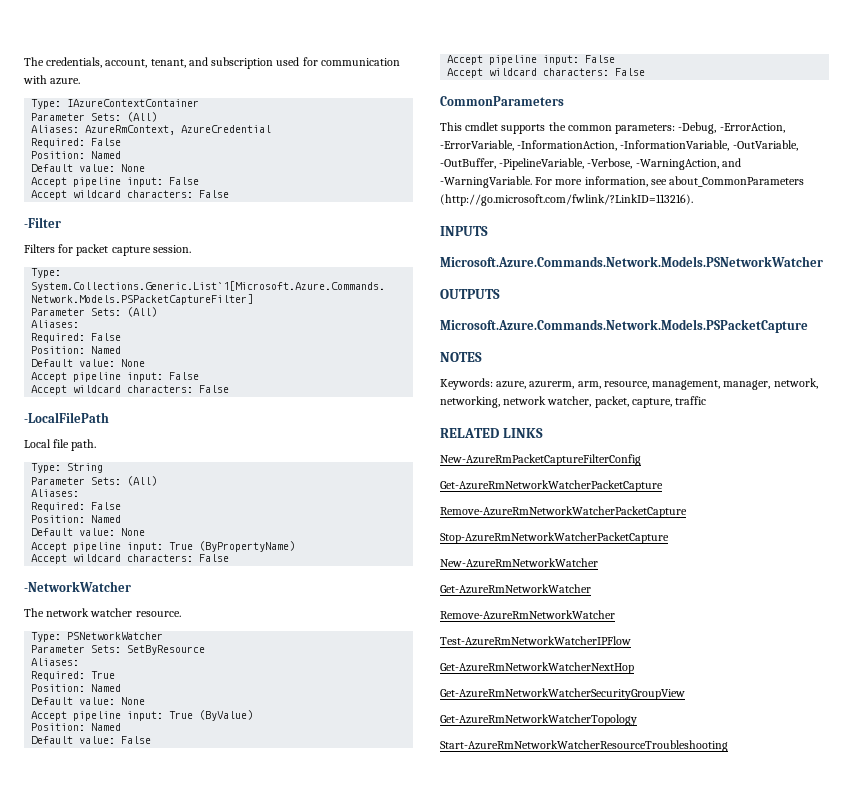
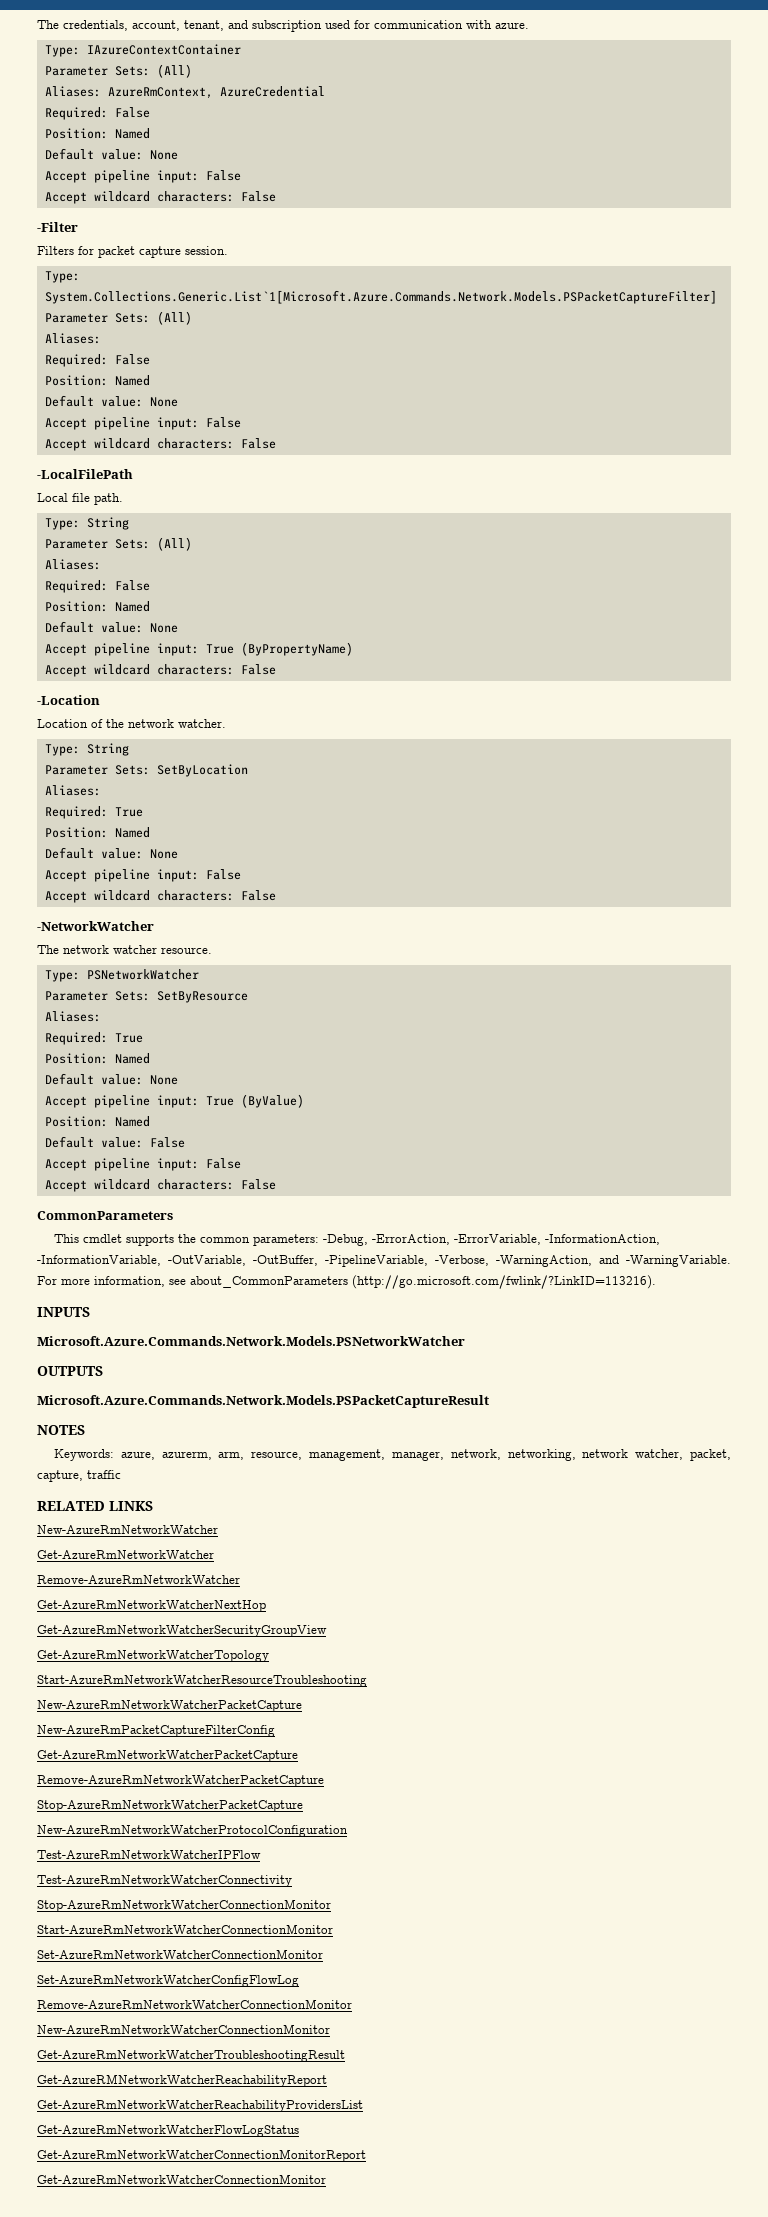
(230, 558) none -> [37,695,100,705] [37,719,226,728] [44,743,129,756] [44,764,248,777] [44,785,101,796] [44,806,143,819] [44,827,150,838] [44,847,178,859] [44,869,241,882] [44,890,276,903] // -Location // Location of the network watcher. // Type: String // Parameter Sets: SetByLocation // Aliases: // Required: True // Position: Named // Default value: None // Accept pipeline input: False // Accept wildcard characters: False
[440,319,808,333] Microsoft.Azure.Commands.Network.Models.PSPacketCapture -> [37,1395,489,1408] Microsoft.Azure.Commands.Network.Models.PSPacketCaptureResult
[440,454,641,466] [440,480,663,492] [440,506,687,518] [440,532,669,544] [440,558,598,568] [440,584,591,594] [440,610,615,620] [440,636,631,646] [440,662,634,674] [440,688,685,700] [440,714,637,726] [440,740,728,752] New-AzureRmPacketCaptureFilterConfig // Get-AzureRmNetworkWatcherPacketCapture // Remove-AzureRmNetworkWatcherPacketCapture // Stop-AzureRmNetworkWatcherPacketCapture // New-AzureRmNetworkWatcher // Get-AzureRmNetworkWatcher // Remove-AzureRmNetworkWatcher // Test-AzureRmNetworkWatcherIPFlow // Get-AzureRmNetworkWatcherNextHop // Get-AzureRmNetworkWatcherSecurityGroupView // Get-AzureRmNetworkWatcherTopology // Start-AzureRmNetworkWatcherResourceTroubleshooting -> [37,1525,218,1534] [37,1550,214,1559] [37,1575,240,1584] [37,1600,266,1612] [37,1625,327,1637] [37,1650,269,1662] [37,1675,367,1687] [37,1700,302,1712] [37,1725,275,1737] [37,1750,298,1762] [37,1775,324,1787] [37,1800,303,1812] [37,1825,348,1837] [37,1850,261,1859] [37,1875,292,1887] [37,1899,331,1912] [37,1924,333,1934] [37,1949,323,1959] [37,1975,299,1987] [37,1999,352,2009] [37,2024,330,2034] [37,2050,345,2062] [37,2074,327,2087] [37,2100,363,2112] [37,2125,299,2137] [37,2149,366,2162] [37,2174,326,2184] New-AzureRmNetworkWatcher // Get-AzureRmNetworkWatcher // Remove-AzureRmNetworkWatcher // Get-AzureRmNetworkWatcherNextHop // Get-AzureRmNetworkWatcherSecurityGroupView // Get-AzureRmNetworkWatcherTopology // Start-AzureRmNetworkWatcherResourceTroubleshooting // New-AzureRmNetworkWatcherPacketCapture // New-AzureRmPacketCaptureFilterConfig // Get-AzureRmNetworkWatcherPacketCapture // Remove-AzureRmNetworkWatcherPacketCapture // Stop-AzureRmNetworkWatcherPacketCapture // New-AzureRmNetworkWatcherProtocolConfiguration // Test-AzureRmNetworkWatcherIPFlow // Test-AzureRmNetworkWatcherConnectivity // Stop-AzureRmNetworkWatcherConnectionMonitor // Start-AzureRmNetworkWatcherConnectionMonitor // Set-AzureRmNetworkWatcherConnectionMonitor // Set-AzureRmNetworkWatcherConfigFlowLog // Remove-AzureRmNetworkWatcherConnectionMonitor // New-AzureRmNetworkWatcherConnectionMonitor // Get-AzureRmNetworkWatcherTroubleshootingResult // Get-AzureRMNetworkWatcherReachabilityReport // Get-AzureRmNetworkWatcherReachabilityProvidersList // Get-AzureRmNetworkWatcherFlowLogStatus // Get-AzureRmNetworkWatcherConnectionMonitorReport // Get-AzureRmNetworkWatcherConnectionMonitor

